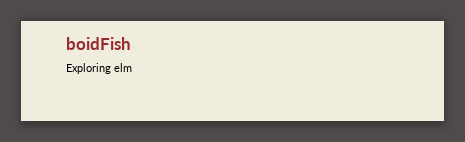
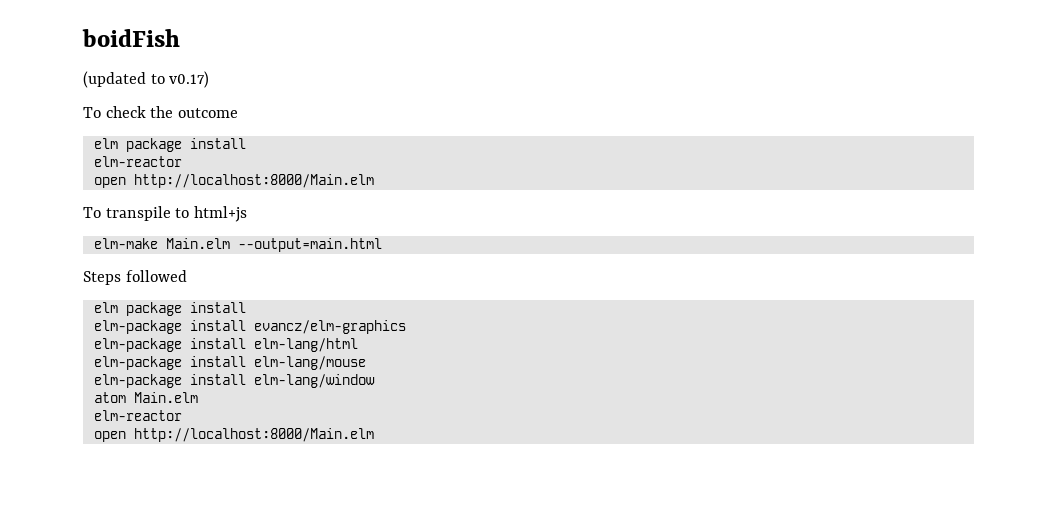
[66,63,132,74] Exploring elm -> [83,71,210,88] [83,106,239,118] [93,138,246,152] [93,156,182,167] [93,174,374,188] [83,206,248,222] [93,238,382,252] [83,270,187,285] [93,302,246,316] [93,320,406,334] [93,338,358,352] [93,356,366,370] [93,374,375,388] [93,392,198,403] [93,410,182,421] [93,428,374,442] (updated to v0.17) // To check the outcome // elm package install // elm-reactor // open http://localhost:8000/Main.elm // To transpile to html+js // elm-make Main.elm --output=main.html // Steps followed // elm package install // elm-package install evancz/elm-graphics // elm-package install elm-lang/html // elm-package install elm-lang/mouse // elm-package install elm-lang/window // atom Main.elm // elm-reactor // open http://localhost:8000/Main.elm

